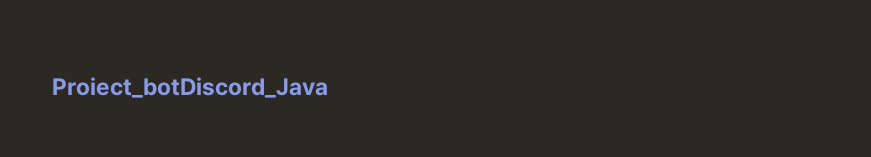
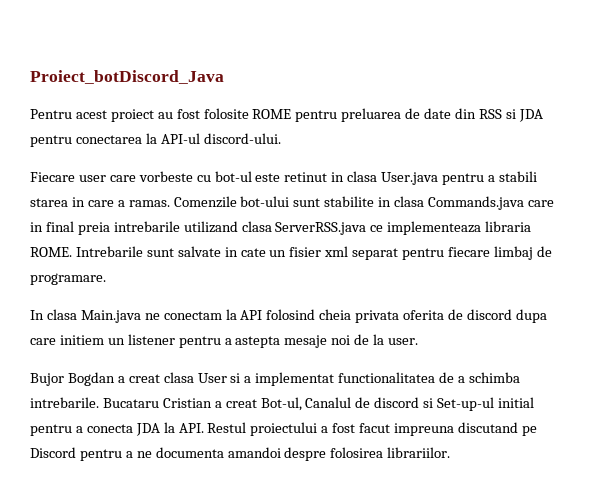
(328, 87) none -> [30,108,543,122] [30,133,281,147] [30,171,537,185] [30,196,554,210] [30,221,532,235] [30,246,552,260] [30,273,106,285] [30,309,547,323] [30,334,419,348] [30,372,520,386] [30,397,535,411] [30,422,537,436] [30,447,451,461] // Pentru acest proiect au fost folosite ROME pentru preluarea de date din RSS si JDA pentru conectarea la API-ul discord-ului. // Fiecare user care vorbeste cu bot-ul este retinut in clasa User.java pentru a stabili starea in care a ramas. Comenzile bot-ului sunt stabilite in clasa Commands.java care in final preia intrebarile utilizand clasa ServerRSS.java ce implementeaza libraria ROME. Intrebarile sunt salvate in cate un fisier xml separat pentru fiecare limbaj de programare. // In clasa Main.java ne conectam la API folosind cheia privata oferita de discord dupa care initiem un listener pentru a astepta mesaje noi de la user. // Bujor Bogdan a creat clasa User si a implementat functionalitatea de a schimba intrebarile. Bucataru Cristian a creat Bot-ul, Canalul de discord si Set-up-ul initial pentru a conecta JDA la API. Restul proiectului a fost facut impreuna discutand pe Discord pentru a ne documenta amandoi despre folosirea librariilor.

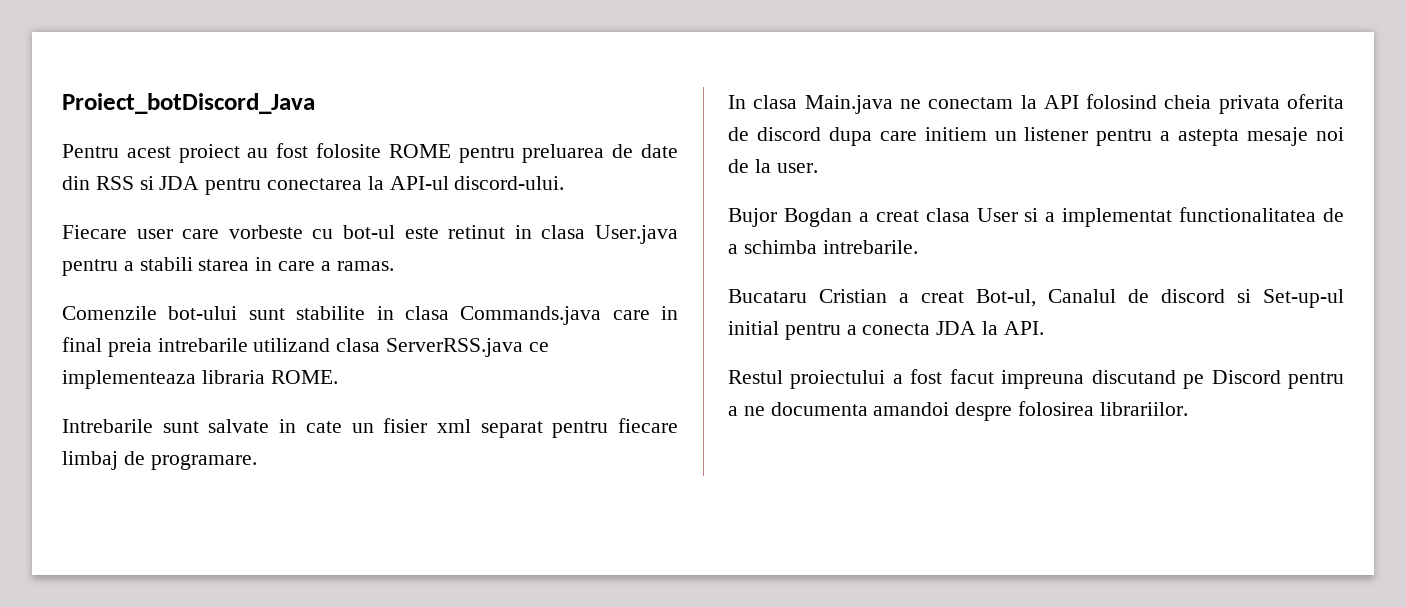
(170, 203) none -> (394, 266) //
(72, 252) none -> (338, 377) //
(99, 402) none -> (918, 247) //
(204, 428) none -> (1044, 328) //

